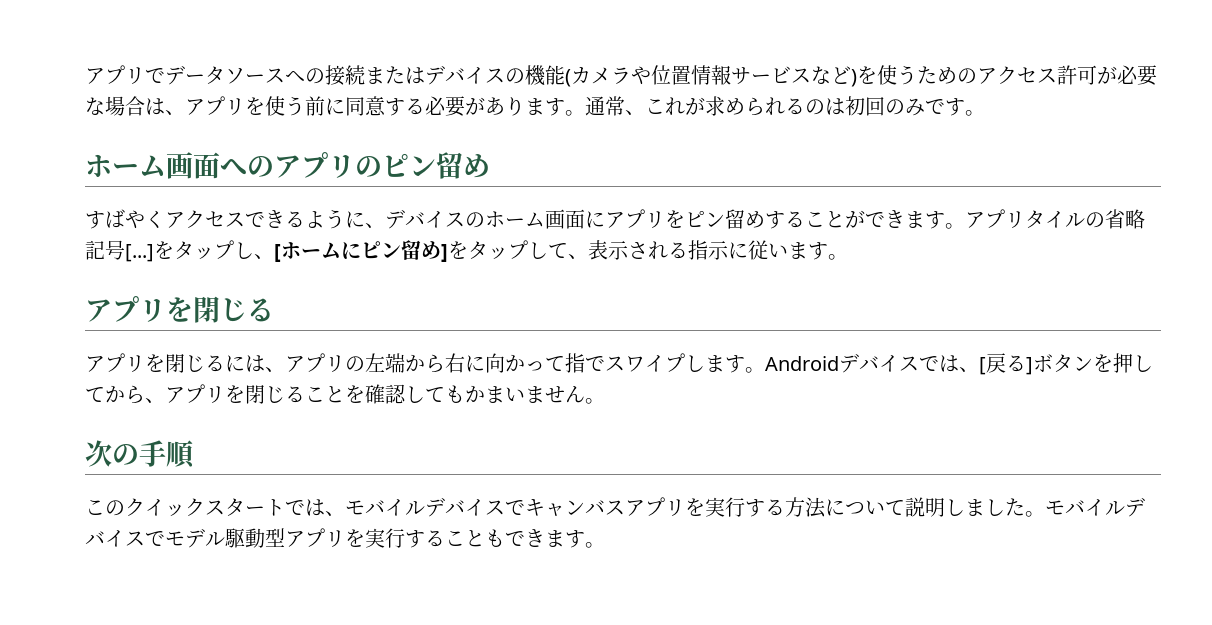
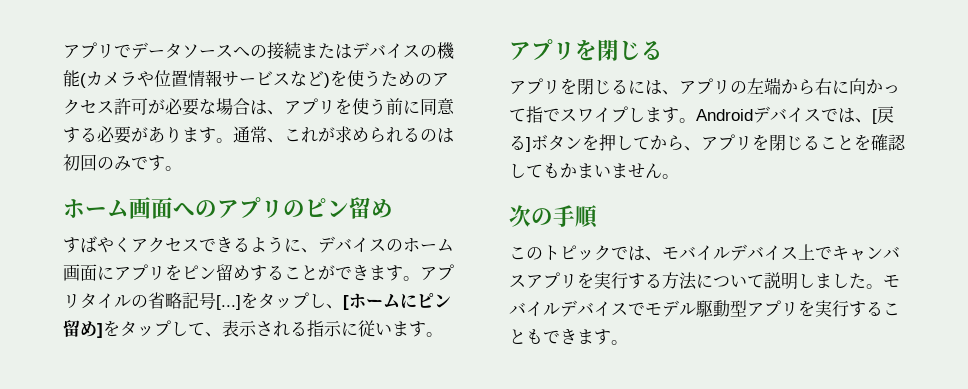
[125,498,285,517] クイックスタート -> [543,245,611,261] トピック
(505, 507) none -> [798,244,815,260] 上

